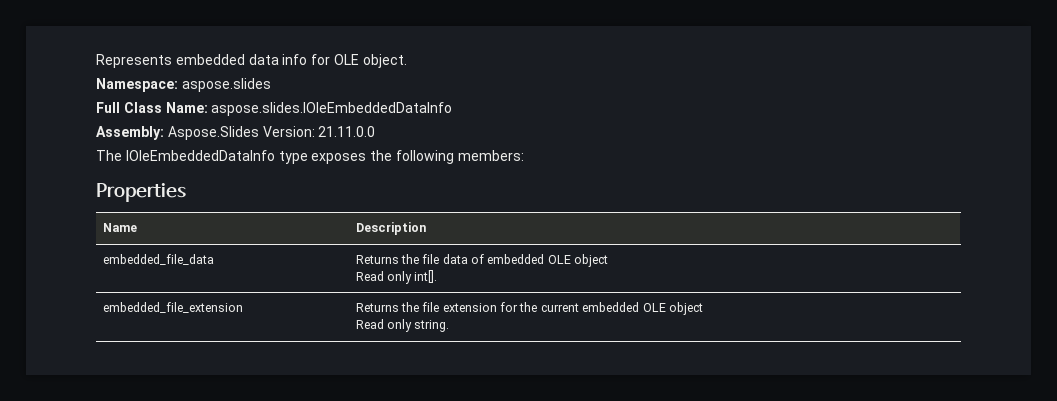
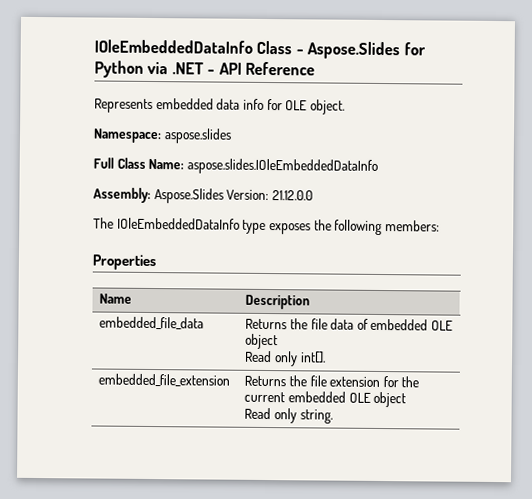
(96, 61) none -> [94,39,426,60] [94,60,316,78] IOleEmbeddedDataInfo Class - Aspose.Slides for Python via .NET - API Reference //
[318,126,376,137] 21.11.0.0 -> [271,190,313,201] 21.12.0.0

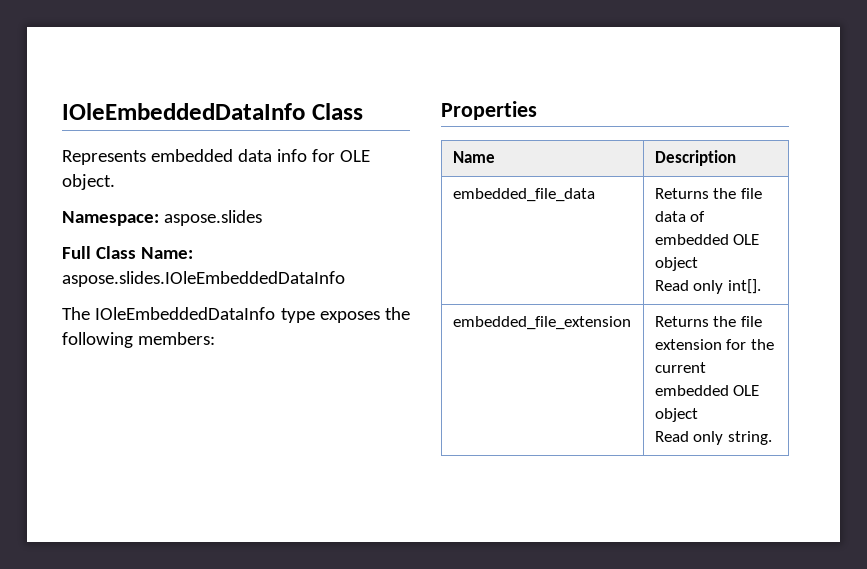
[295,41,426,60] [94,60,316,78] - Aspose.Slides for Python via .NET - API Reference -> (363, 111) none
[93,187,313,204] // Assembly: Aspose.Slides Version: 21.12.0.0 -> (345, 279) none

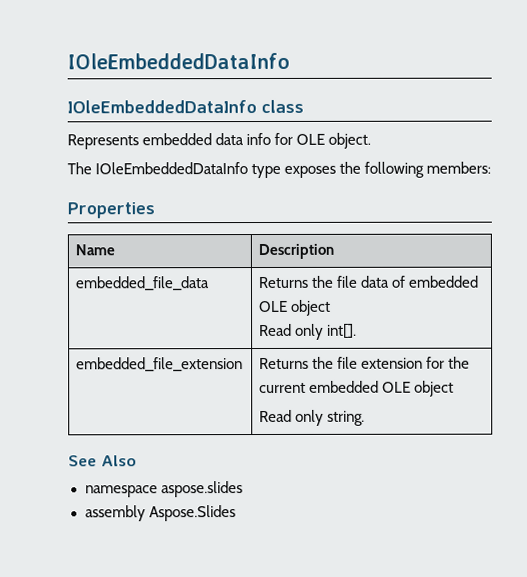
[62,103,363,120] IOleEmbeddedDataInfo Class -> [67,52,290,70] [67,99,304,114] IOleEmbeddedDataInfo // IOleEmbeddedDataInfo class
[62,210,262,226] [62,246,193,259] [62,271,345,287] // Namespace: aspose.slides // Full Class Name: aspose.slides.IOleEmbeddedDataInfo -> (372, 140) none
(772, 438) none -> [68,455,137,467] [84,481,243,498] [84,505,236,522] // See Also // namespace aspose.slides // assembly Aspose.Slides

